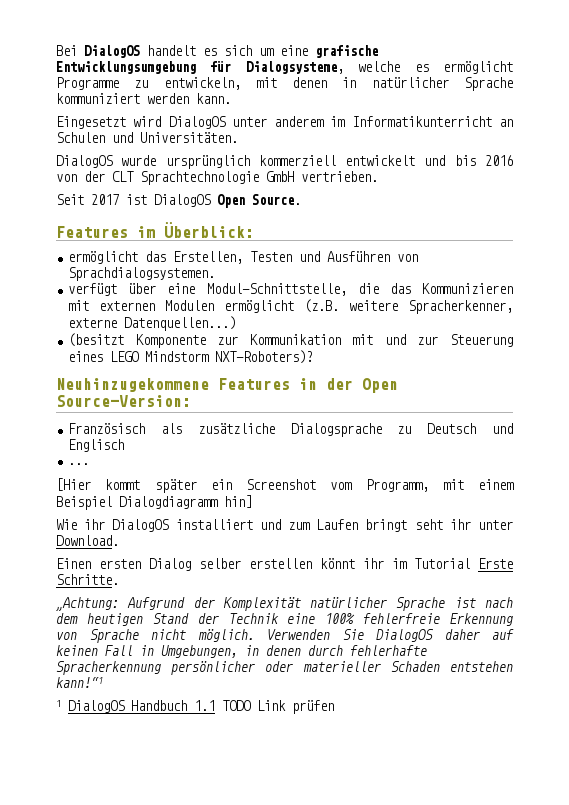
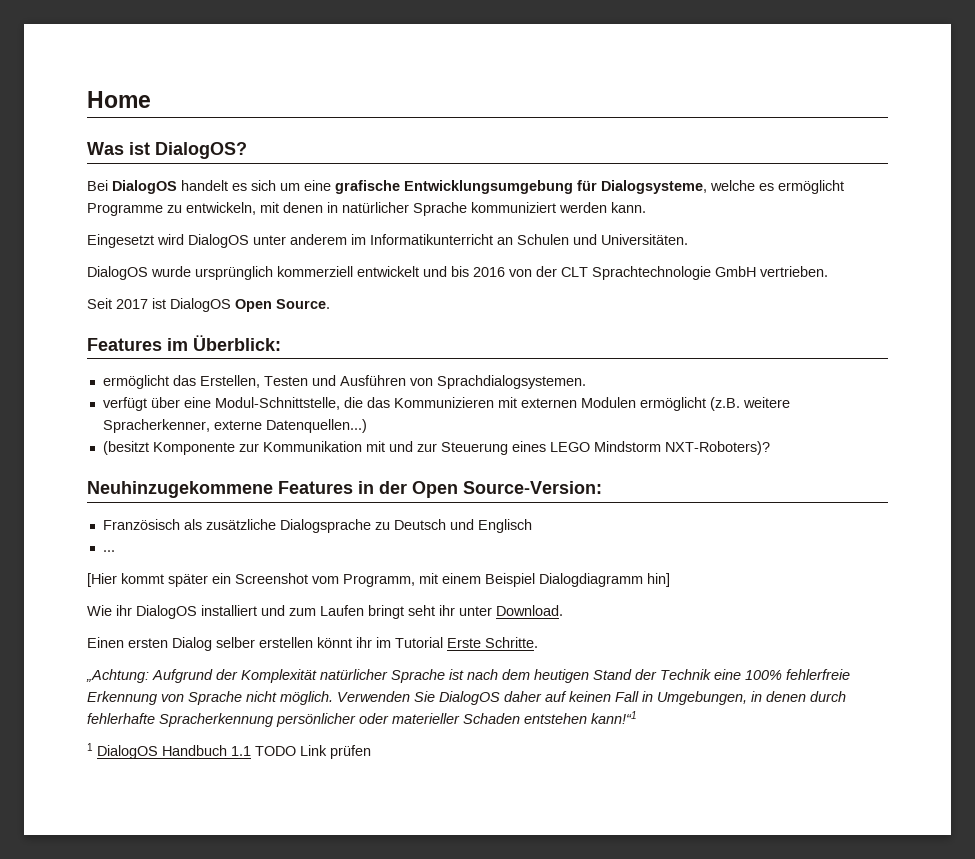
(56, 50) none -> [87,91,151,108] [87,142,247,159] Home // Was ist DialogOS? //

